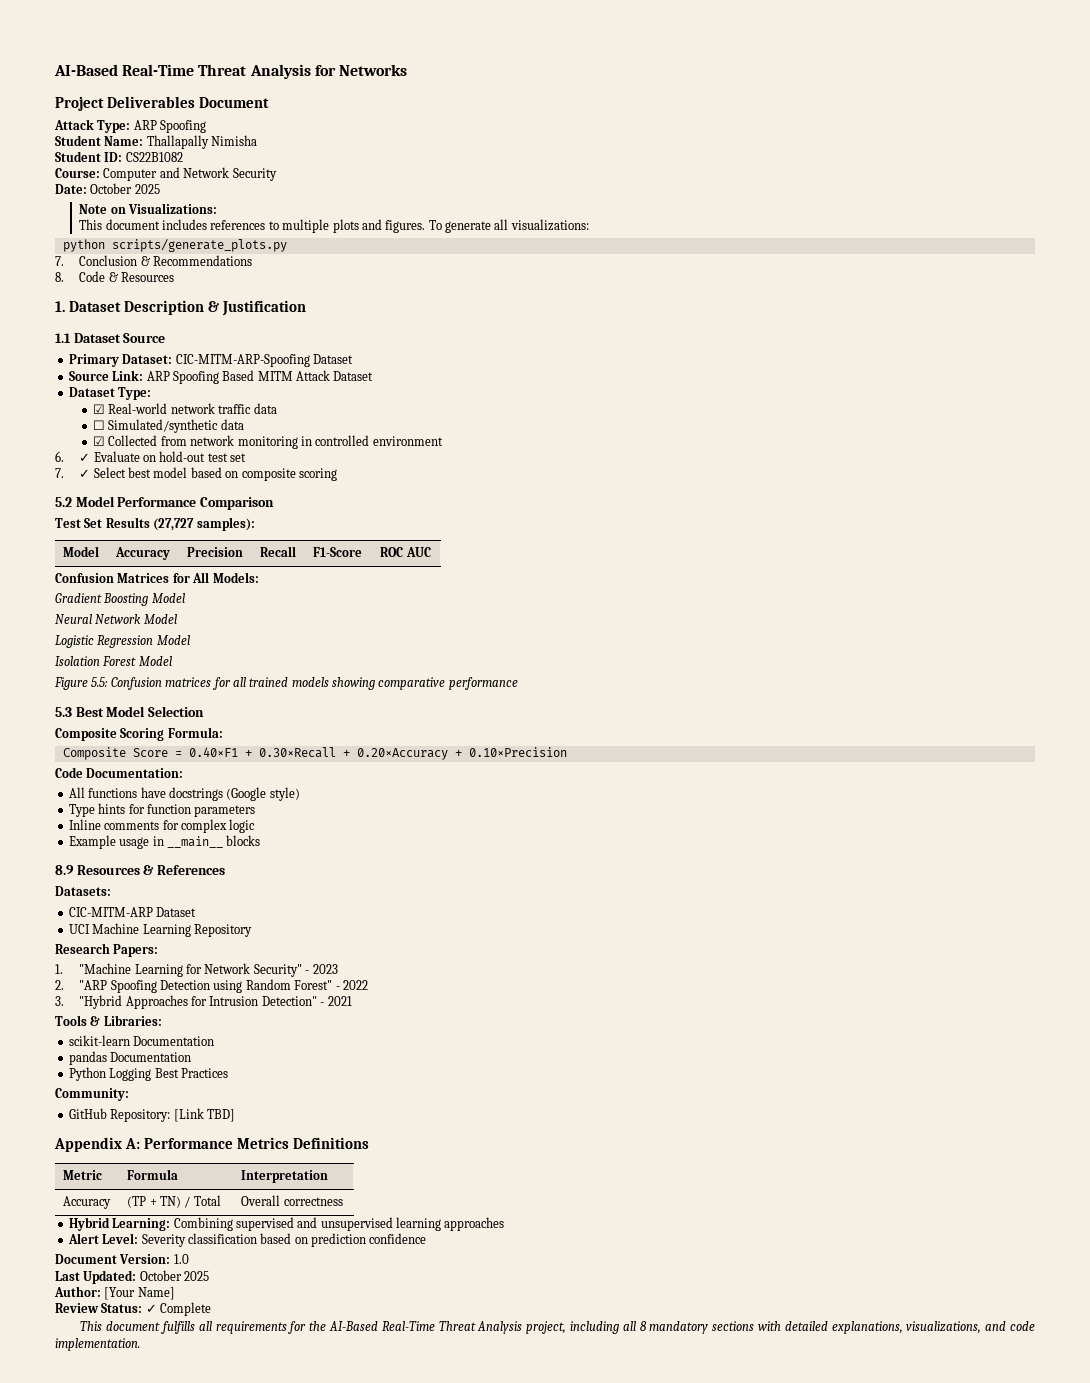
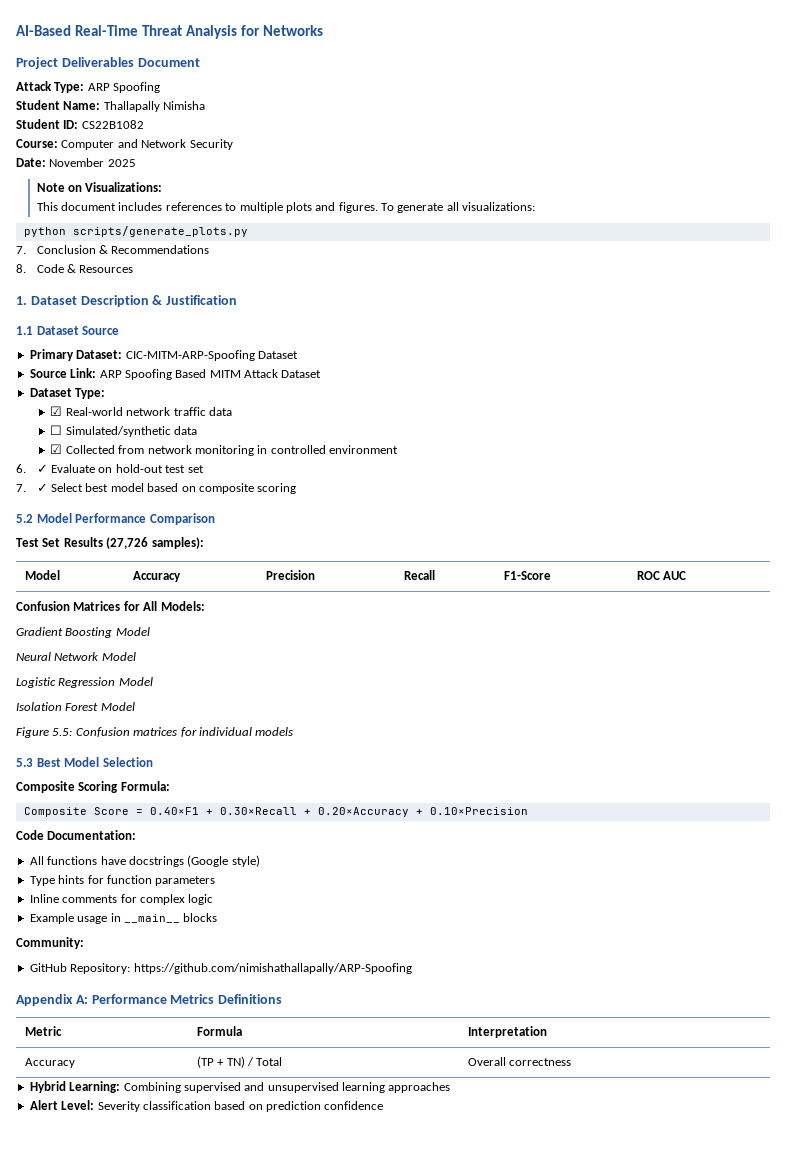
[90,183,133,194] October -> [49,158,105,167] November
[153,518,195,531] (27,727 -> [106,537,149,549] (27,726
[232,677,289,687] all trained -> [198,727,252,736] individual
[332,677,518,690] showing comparative performance -> (294, 731) none
[55,865,225,875] [55,886,111,896] [68,907,197,917] [68,923,252,937] [55,943,159,957] [55,963,338,977] [55,979,368,993] [55,995,352,1009] [55,1015,162,1026] [68,1035,215,1046] [68,1051,192,1065] [68,1067,228,1081] // 8.9 Resources & References // Datasets: // CIC-MITM-ARP Dataset // UCI Machine Learning Repository // Research Papers: // 1. "Machine Learning for Network Security" - 2023 // 2. "ARP Spoofing Detection using Random Forest" - 2022 // 3. "Hybrid Approaches for Intrusion Detection" - 2021 // Tools & Libraries: // scikit-learn Documentation // pandas Documentation // Python Logging Best Practices -> (218, 917) none
[173,1108,235,1122] [Link TBD] -> [133,963,412,974] https://github.com/nimishathallapally/ARP-Spoofing
[55,1254,189,1264] [55,1270,210,1284] [54,1286,175,1300] [55,1302,212,1316] [80,1321,1035,1334] [55,1338,140,1351] // Document Version: 1.0 // Last Updated: October 2025 // Author: [Your Name] // Review Status: ✓ Complete // This document fulfills all requirements for the AI-Based Real-Time Threat Analysis project, including all 8 mandatory sections with detailed explanations, visualizations, and code implementation. -> (384, 1105) none

